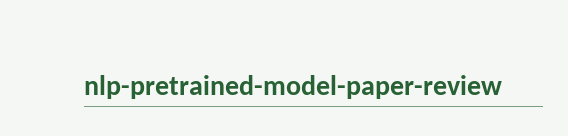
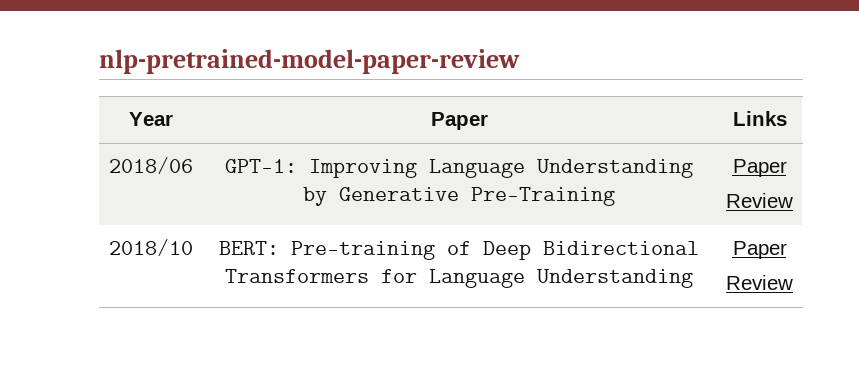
(502, 87) none -> [128,112,173,126] [430,112,488,130] [732,111,787,126] [108,157,193,174] [225,159,693,178] [303,187,615,206] [732,159,787,177] [726,193,793,208] [108,239,193,256] [219,241,699,260] [225,269,693,288] [732,241,787,259] [726,275,793,290] // Year | Paper | Links // 2018/06 | GPT-1: Improving Language Understanding by Generative Pre-Training | Paper // Review // 2018/10 | BERT: Pre-training of Deep Bidirectional Transformers for Language Understanding | Paper // Review

